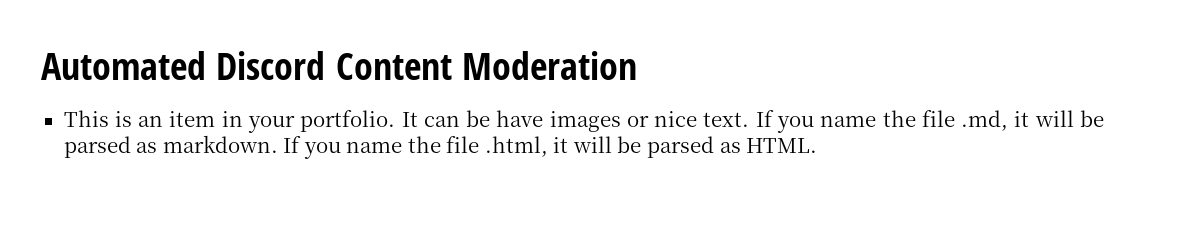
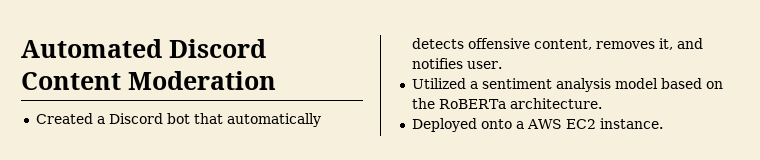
[63,110,1105,133] [63,135,818,159] This is an item in your portfolio. It can be have images or nice text. If you name the file .md, it will be parsed as markdown. If you name the file .html, it will be parsed as HTML. -> [35,113,321,127] [411,38,703,50] [411,58,502,69] [411,78,723,92] [411,98,602,109] [411,118,663,132] Created a Discord bot that automatically detects offensive content, removes it, and notifies user. // Utilized a sentiment analysis model based on the RoBERTa architecture. // Deployed onto a AWS EC2 instance.

